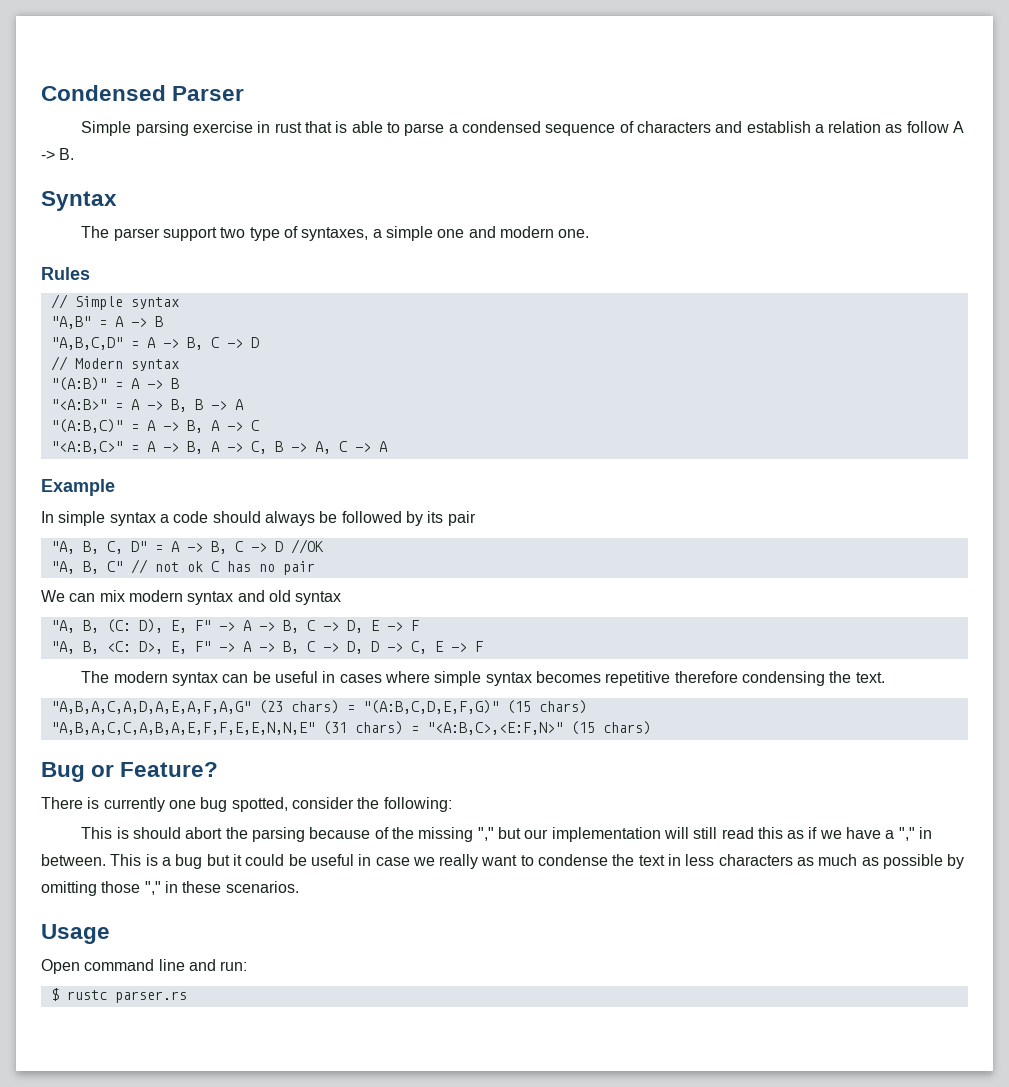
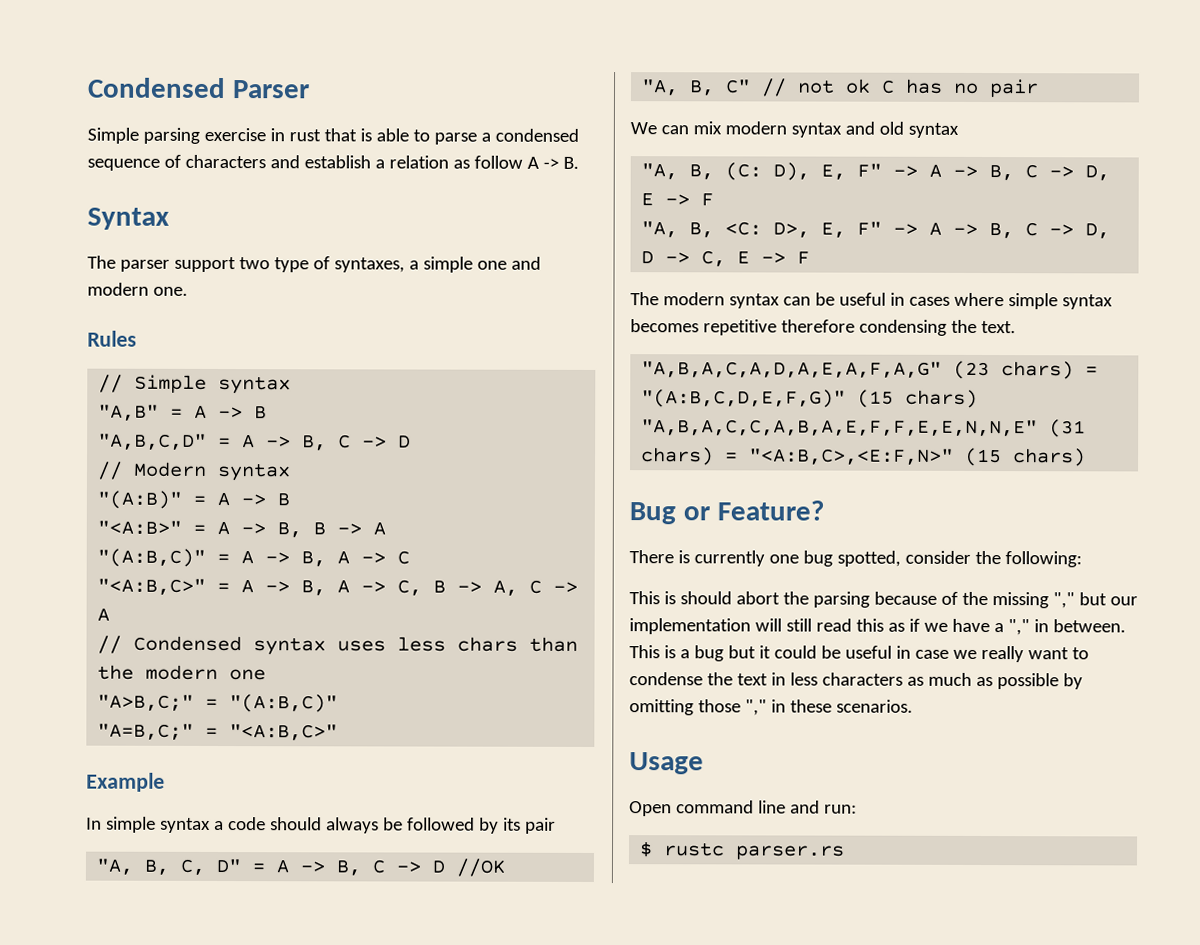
(388, 446) none -> [97,635,579,656] [97,664,267,681] [97,694,339,713] [97,723,339,741] // // Condensed syntax uses less chars than the modern one // "A>B,C;" = "(A:B,C)" // "A=B,C;" = "<A:B,C>"

